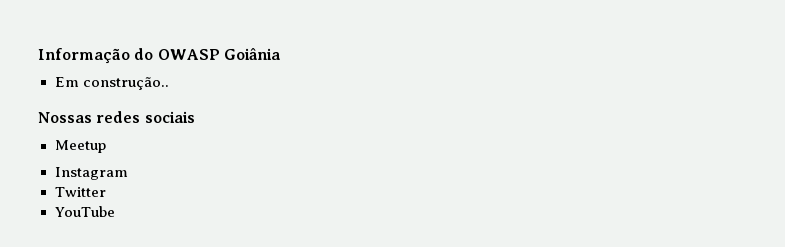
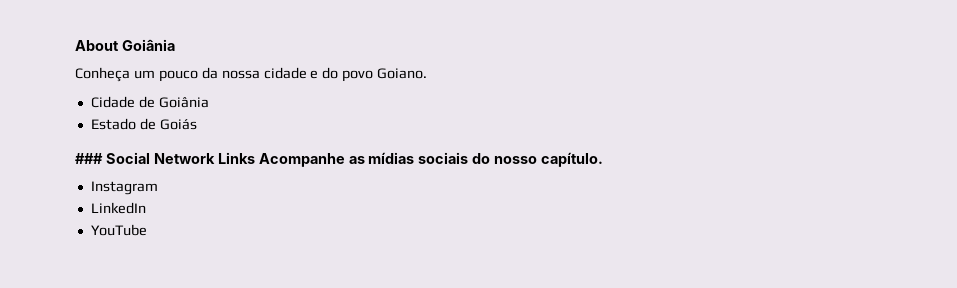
[38,48,281,64] [54,77,169,90] [38,111,195,123] [54,140,106,153] Informação do OWASP Goiânia // Em construção.. // Nossas redes sociais // Meetup -> [75,39,175,51] [75,67,428,82] [90,96,209,108] [90,118,197,130] [75,152,604,167] About Goiânia // Conheça um pouco da nossa cidade e do povo Goiano. // Cidade de Goiânia // Estado de Goiás // ### Social Network Links Acompanhe as mídias sociais do nosso capítulo.
[54,187,106,197] Twitter -> [90,202,146,214] LinkedIn

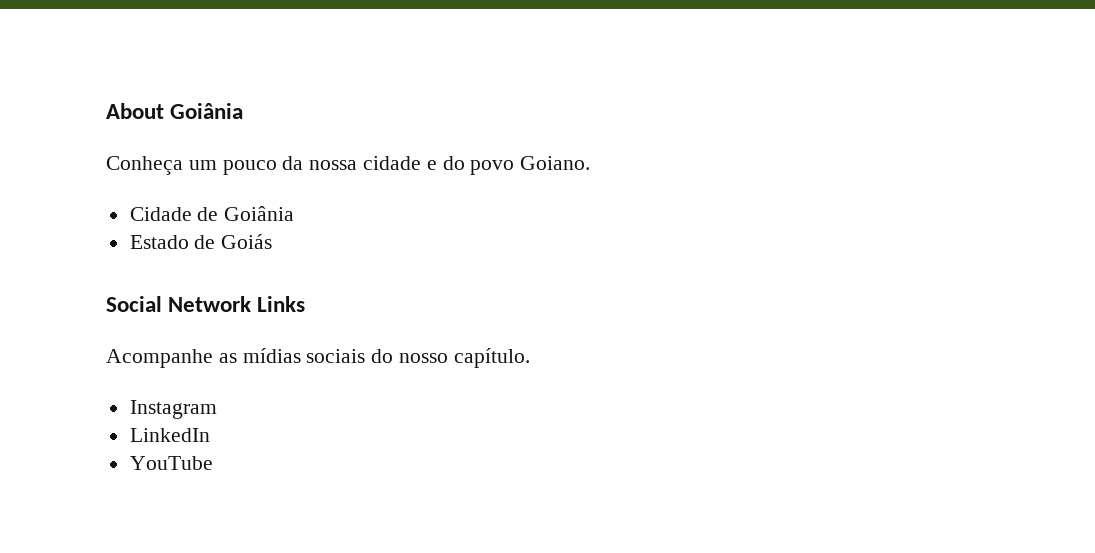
[75,153,103,164] ### -> (273, 241) none
(255, 158) none -> (306, 304) //

